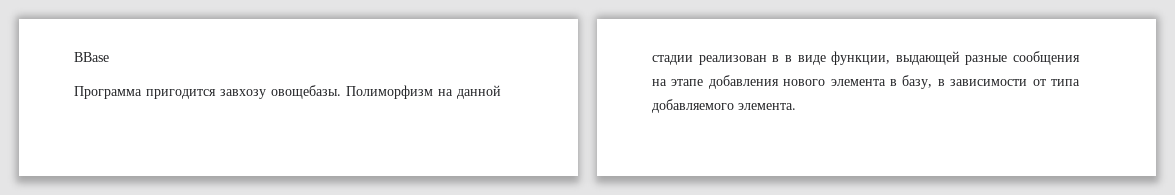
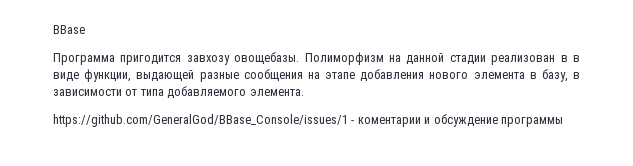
(796, 106) none -> [53,114,563,127] // https://github.com/GeneralGod/BBase_Console/issues/1 - коментарии и обсуждение программы

